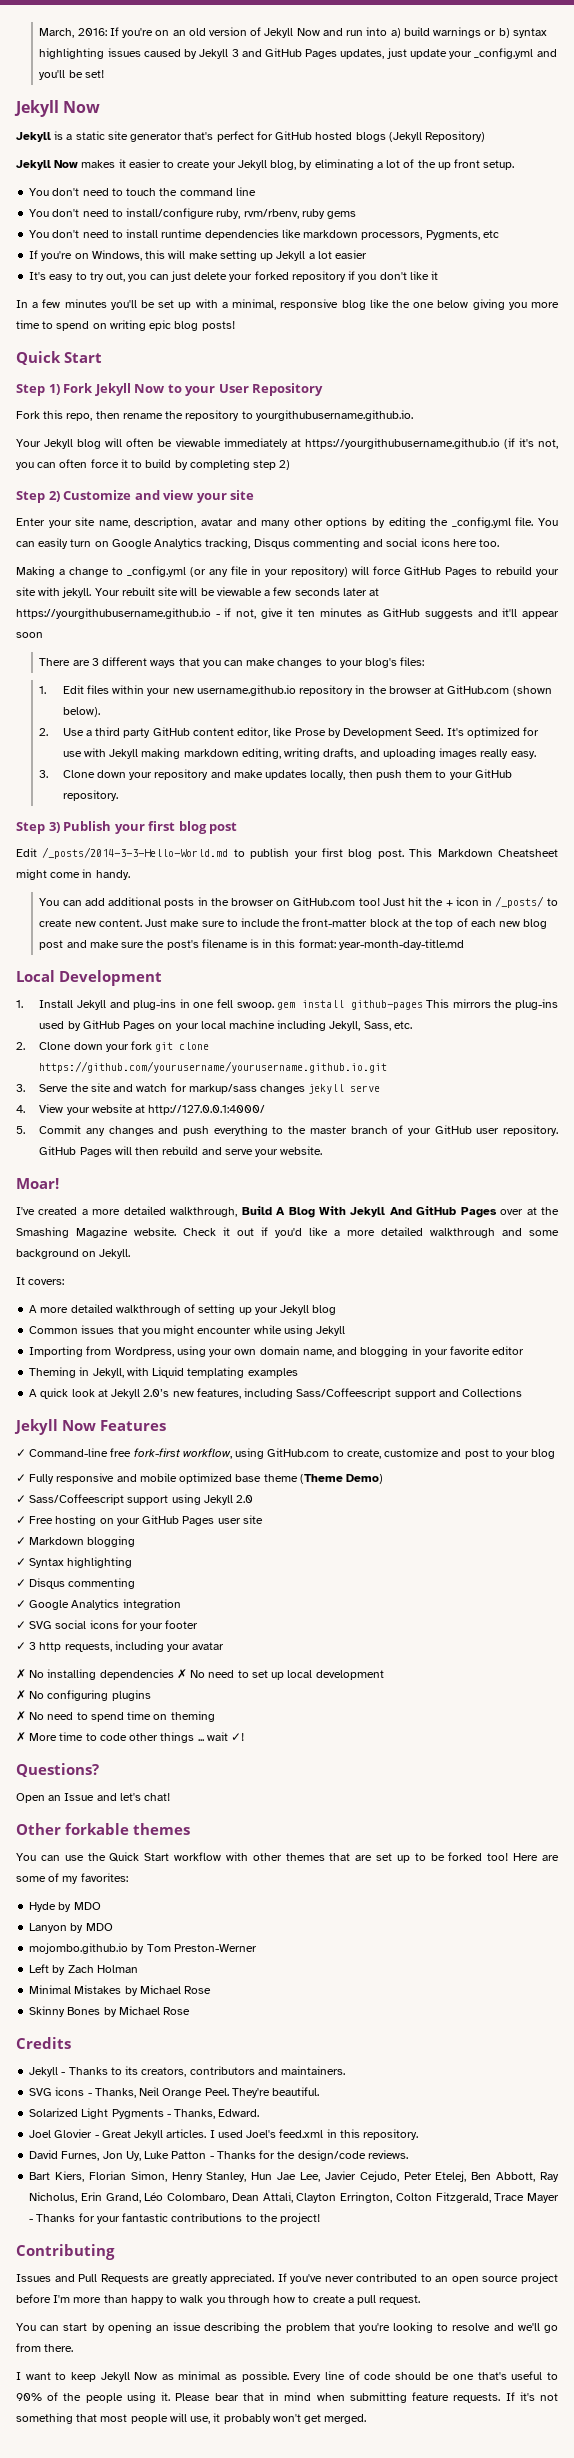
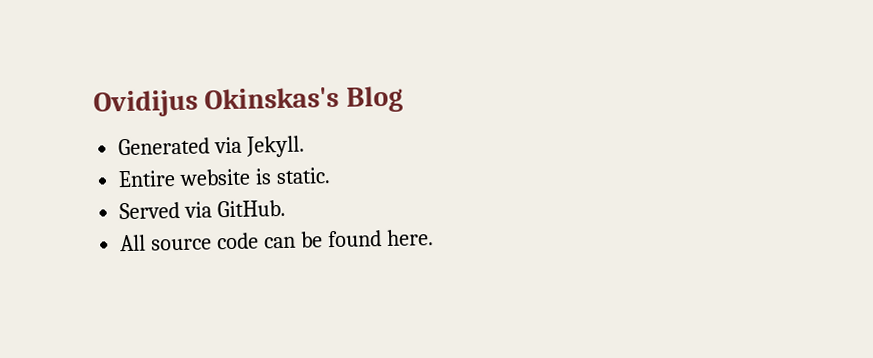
[39,27,547,38] [39,48,557,59] [39,70,104,80] [14,100,101,117] [16,131,486,142] [16,159,515,170] [29,187,256,196] [29,208,357,219] [29,229,499,240] [29,250,368,261] [29,271,439,282] [16,299,559,310] [16,320,235,331] [16,351,102,365] [16,383,324,396] [16,410,413,421] [16,438,558,449] [16,459,291,470] [16,490,255,503] [16,517,559,528] [16,538,500,549] [16,566,559,577] [16,587,380,598] [16,608,559,619] [16,632,43,638] [39,657,425,668] [39,685,552,696] [62,707,100,717] [39,727,539,738] [62,748,536,759] [39,769,512,780] [62,790,118,801] [16,821,238,834] [16,847,558,859] [16,869,130,880] [39,896,558,908] [39,918,548,929] [39,939,464,950] [16,970,162,986] [16,999,558,1010] [39,1020,412,1031] [16,1041,210,1052] [39,1061,388,1073] [16,1083,381,1094] [16,1104,266,1115] [16,1125,558,1136] [39,1146,323,1157] [16,1178,59,1189] [16,1206,559,1218] [16,1227,559,1238] [16,1249,131,1259] [16,1277,65,1285] [29,1304,337,1315] [29,1325,346,1336] [29,1346,525,1357] [29,1367,298,1378] [29,1388,523,1399] [14,1419,166,1435] [16,1448,556,1459] [16,1473,384,1484] [16,1494,254,1505] [16,1515,263,1526] [16,1536,136,1547] [16,1557,133,1568] [16,1578,136,1589] [16,1599,181,1610] [16,1620,199,1631] [16,1641,225,1652] [16,1669,384,1680] [16,1690,151,1701] [16,1711,215,1722] [16,1732,245,1743] [16,1763,99,1777] [16,1793,171,1803] [16,1823,190,1835] [16,1852,560,1863] [16,1873,128,1884] [29,1902,101,1912] [29,1923,113,1933] [29,1943,257,1954] [29,1964,138,1975] [29,1985,212,1996] [29,2006,191,2017] [16,2037,71,2049] [29,2066,346,2077] [29,2087,320,2098] [29,2108,260,2119] [29,2129,419,2140] [29,2150,408,2161] [29,2171,560,2182] [29,2192,559,2203] [29,2213,321,2224] [16,2244,115,2260] [16,2273,559,2284] [16,2294,421,2305] [16,2322,559,2333] [16,2343,74,2352] [16,2371,559,2382] [16,2392,558,2403] [16,2413,367,2424] March, 2016: If you're on an old version of Jekyll Now and run into a) build warnings or b) syntax highlighting issues caused by Jekyll 3 and GitHub Pages updates, just update your _config.yml and you'll be set! // Jekyll Now // Jekyll is a static site generator that's perfect for GitHub hosted blogs (Jekyll Repository) // Jekyll Now makes it easier to create your Jekyll blog, by eliminating a lot of the up front setup. // You don't need to touch the command line // You don't need to install/configure ruby, rvm/rbenv, ruby gems // You don't need to install runtime dependencies like markdown processors, Pygments, etc // If you're on Windows, this will make setting up Jekyll a lot easier // It's easy to try out, you can just delete your forked repository if you don't like it // In a few minutes you'll be set up with a minimal, responsive blog like the one below giving you more time to spend on writing epic blog posts! // Quick Start // Step 1) Fork Jekyll Now to your User Repository // Fork this repo, then rename the repository to yourgithubusername.github.io. // Your Jekyll blog will often be viewable immediately at https://yourgithubusername.github.io (if it's not, you can often force it to build by completing step 2) // Step 2) Customize and view your site // Enter your site name, description, avatar and many other options by editing the _config.yml file. You can easily turn on Google Analytics tracking, Disqus commenting and social icons here too. // Making a change to _config.yml (or any file in your repository) will force GitHub Pages to rebuild your site with jekyll. Your rebuilt site will be viewable a few seconds later at https://yourgithubusername.github.io - if not, give it ten minutes as GitHub suggests and it'll appear soon // There are 3 different ways that you can make changes to your blog's files: // 1. Edit files within your new username.github.io repository in the browser at GitHub.com (shown below). // 2. Use a third party GitHub content editor, like Prose by Development Seed. It's optimized for use with Jekyll making markdown editing, writing drafts, and uploading images really easy. // 3. Clone down your repository and make updates locally, then push them to your GitHub repository. // Step 3) Publish your first blog post // Edit /_posts/2014-3-3-Hello-World.md to publish your first blog post. This Markdown Cheatsheet might come in handy. // You can add additional posts in the browser on GitHub.com too! Just hit the + icon in /_posts/ to create new content. Just make sure to include the front-matter block at the top of each new blog post and make sure the post's filename is in this format: year-month-day-title.md // Local Development // 1. Install Jekyll and plug-ins in one fell swoop. gem install github-pages This mirrors the plug-ins used by GitHub Pages on your local machine including Jekyll, Sass, etc. // 2. Clone down your fork git clone https://github.com/yourusername/yourusername.github.io.git // 3. Serve the site and watch for markup/sass changes jekyll serve // 4. View your website at http://127.0.0.1:4000/ // 5. Commit any changes and push everything to the master branch of your GitHub user repository. GitHub Pages will then rebuild and serve your website. // Moar! // I've created a more detailed walkthrough, Build A Blog With Jekyll And GitHub Pages over at the Smashing Magazine website. Check it out if you'd like a more detailed walkthrough and some background on Jekyll. // It covers: // A more detailed walkthrough of setting up your Jekyll blog // Common issues that you might encounter while using Jekyll // Importing from Wordpress, using your own domain name, and blogging in your favorite editor // Theming in Jekyll, with Liquid templating examples // A quick look at Jekyll 2.0’s new features, including Sass/Coffeescript support and Collections // Jekyll Now Features // ✓ Command-line free fork-first workflow, using GitHub.com to create, customize and post to your blog // ✓ Fully responsive and mobile optimized base theme (Theme Demo) // ✓ Sass/Coffeescript support using Jekyll 2.0 // ✓ Free hosting on your GitHub Pages user site // ✓ Markdown blogging // ✓ Syntax highlighting // ✓ Disqus commenting // ✓ Google Analytics integration // ✓ SVG social icons for your footer // ✓ 3 http requests, including your avatar // ✗ No installing dependencies ✗ No need to set up local development // ✗ No configuring plugins // ✗ No need to spend time on theming // ✗ More time to code other things ... wait ✓! // Questions? // Open an Issue and let's chat! // Other forkable themes // You can use the Quick Start workflow with other themes that are set up to be forked too! Here are some of my favorites: // Hyde by MDO // Lanyon by MDO // mojombo.github.io by Tom Preston-Werner // Left by Zach Holman // Minimal Mistakes by Michael Rose // Skinny Bones by Michael Rose // Credits // Jekyll - Thanks to its creators, contributors and maintainers. // SVG icons - Thanks, Neil Orange Peel. They're beautiful. // Solarized Light Pygments - Thanks, Edward. // Joel Glovier - Great Jekyll articles. I used Joel's feed.xml in this repository. // David Furnes, Jon Uy, Luke Patton - Thanks for the design/code reviews. // Bart Kiers, Florian Simon, Henry Stanley, Hun Jae Lee, Javier Cejudo, Peter Etelej, Ben Abbott, Ray Nicholus, Erin Grand, Léo Colombaro, Dean Attali, Clayton Errington, Colton Fitzgerald, Trace Mayer - Thanks for your fantastic contributions to the project! // Contributing // Issues and Pull Requests are greatly appreciated. If you've never contributed to an open source project before I'm more than happy to walk you through how to create a pull request. // You can start by opening an issue describing the problem that you're looking to resolve and we'll go from there. // I want to keep Jekyll Now as minimal as possible. Every line of code should be one that's useful to 90% of the people using it. Please bear that in mind when submitting feature requests. If it's not something that most people will use, it probably won't get merged. -> [93,85,403,118] [118,135,306,158] [118,167,332,188] [119,199,287,220] [120,229,434,252] Ovidijus Okinskas's Blog // Generated via Jekyll. // Entire website is static. // Served via GitHub. // All source code can be found here.

